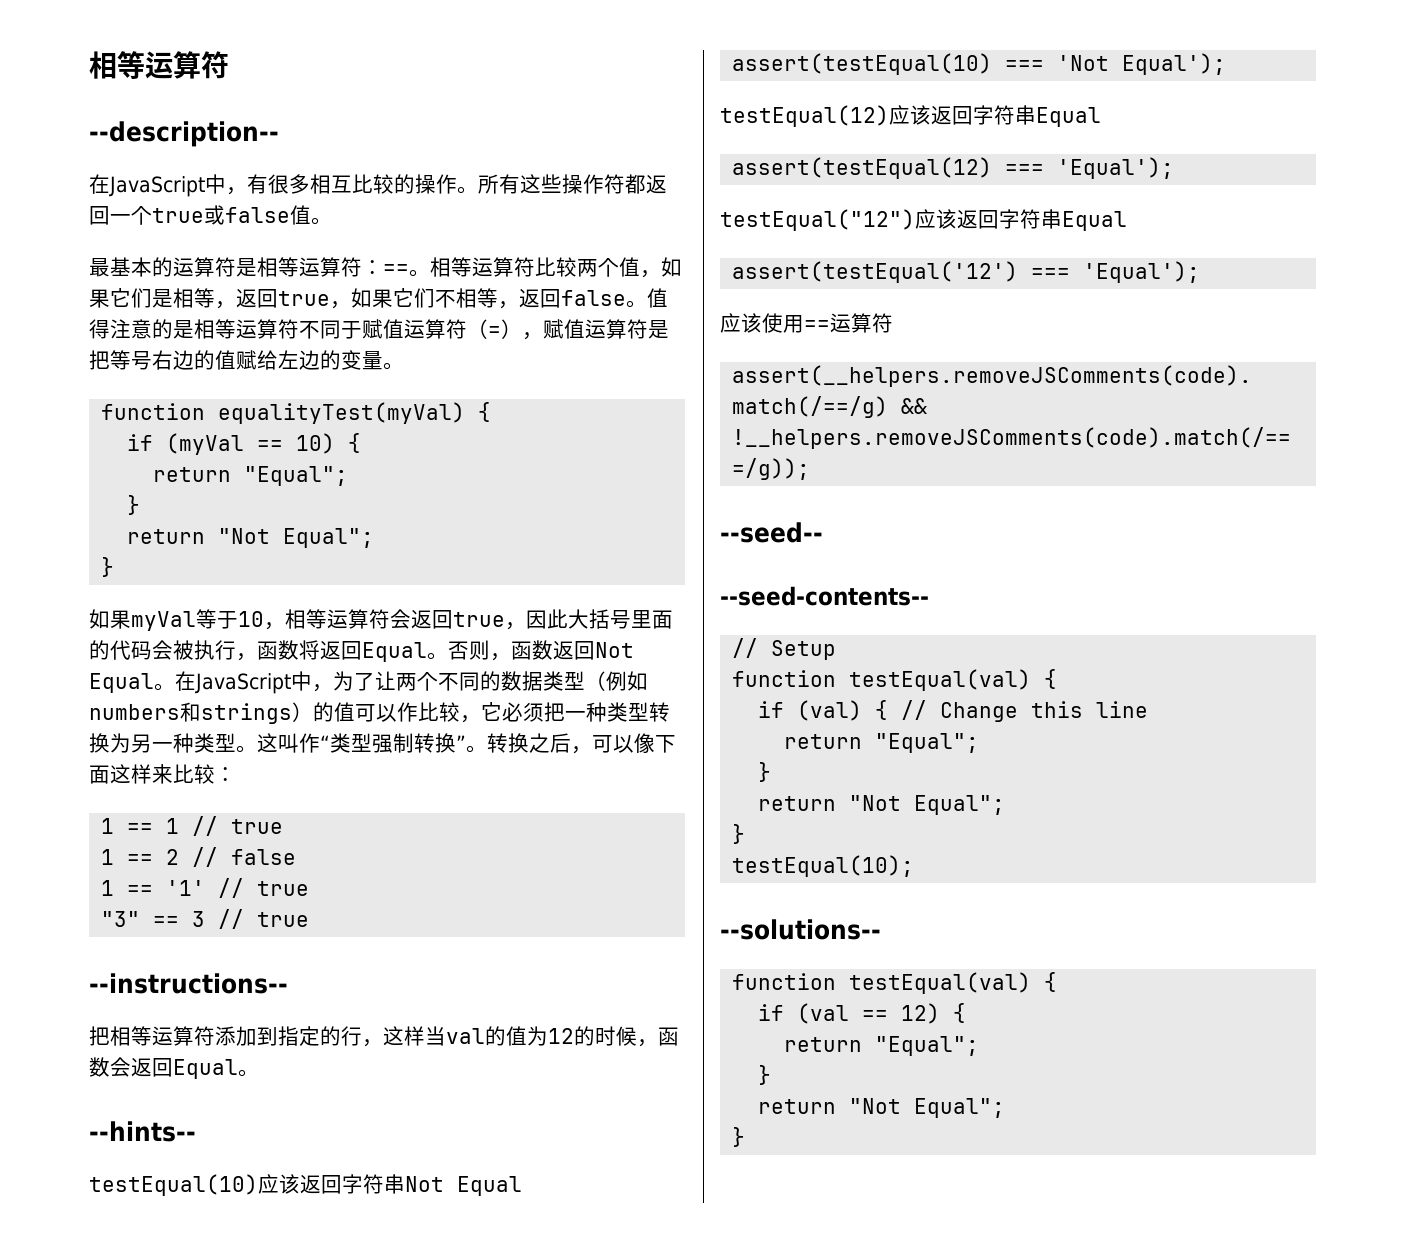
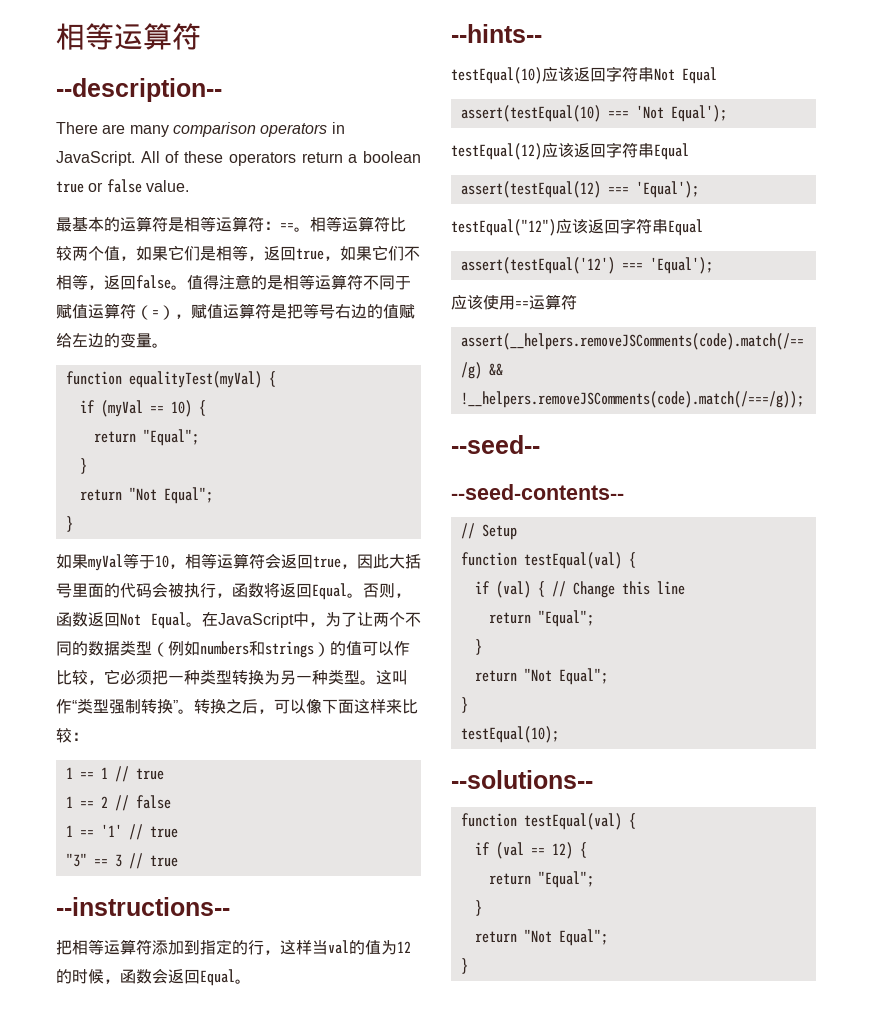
[89,174,667,197] [89,205,332,225] 在JavaScript中，有很多相互比较的操作。所有这些操作符都返回一个true或false值。 -> [56,122,345,137] [56,151,421,166] [56,179,189,193] There are many comparison operators in JavaScript. All of these operators return a boolean true or false value.

